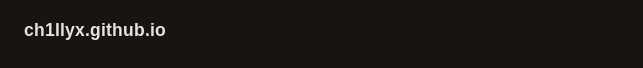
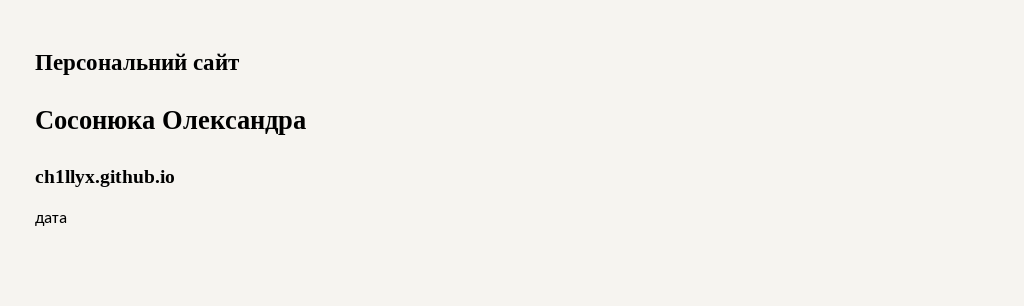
(24, 31) none -> [35,53,241,75] [35,111,307,135] Персональний сайт // Сосонюка Олександра //
(166, 31) none -> [35,215,67,226] // дата

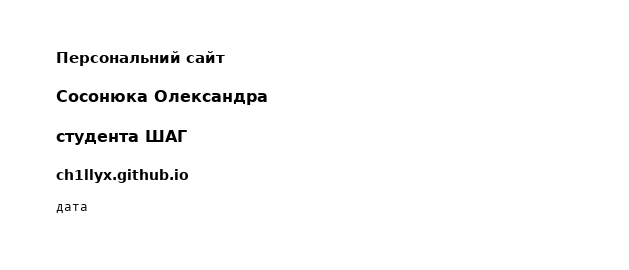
(307, 123) none -> [56,130,187,145] // студента ШАГ

